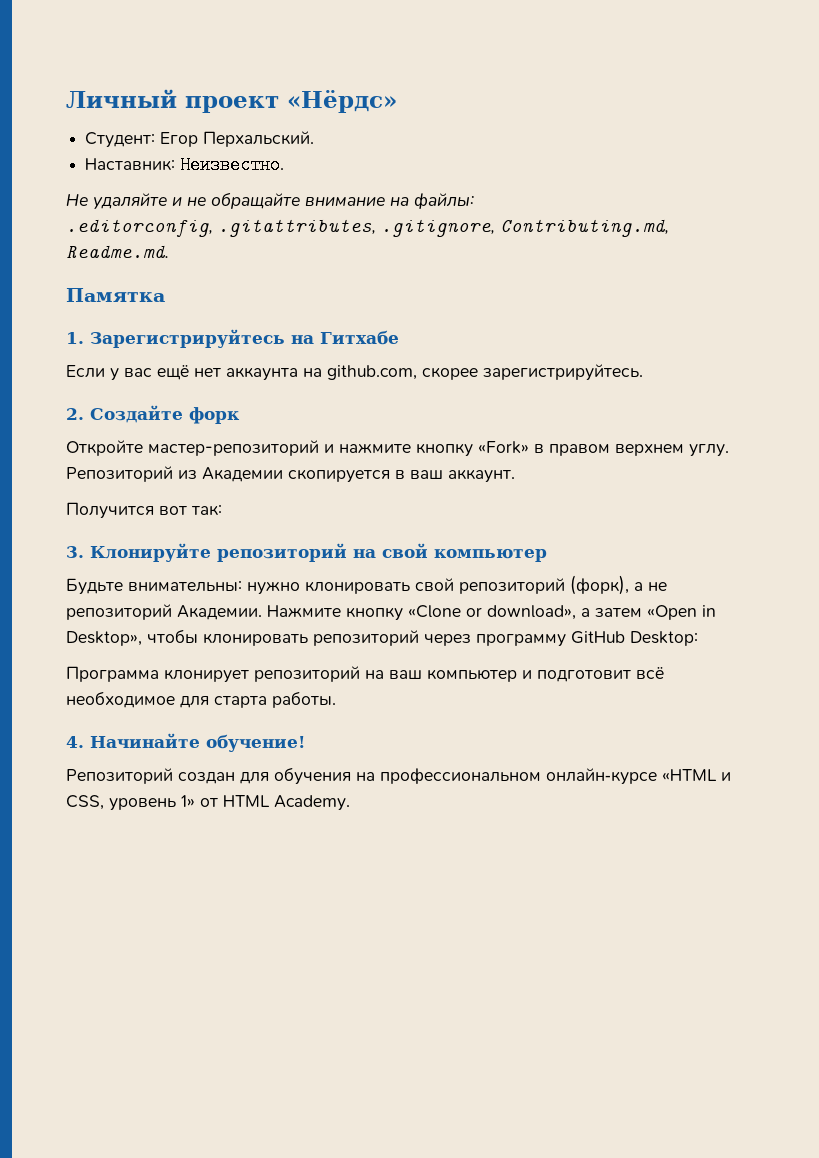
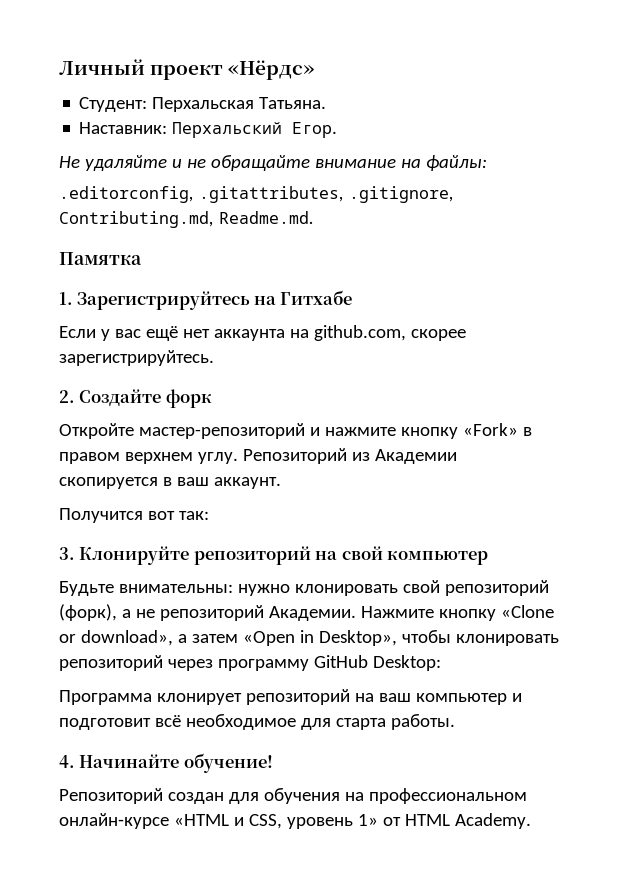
[160,131,315,147] Егор Перхальский. -> [152,97,327,112] Перхальская Татьяна.
[180,157,285,174] Неизвестно. -> [172,122,338,138] Перхальский Егор.

